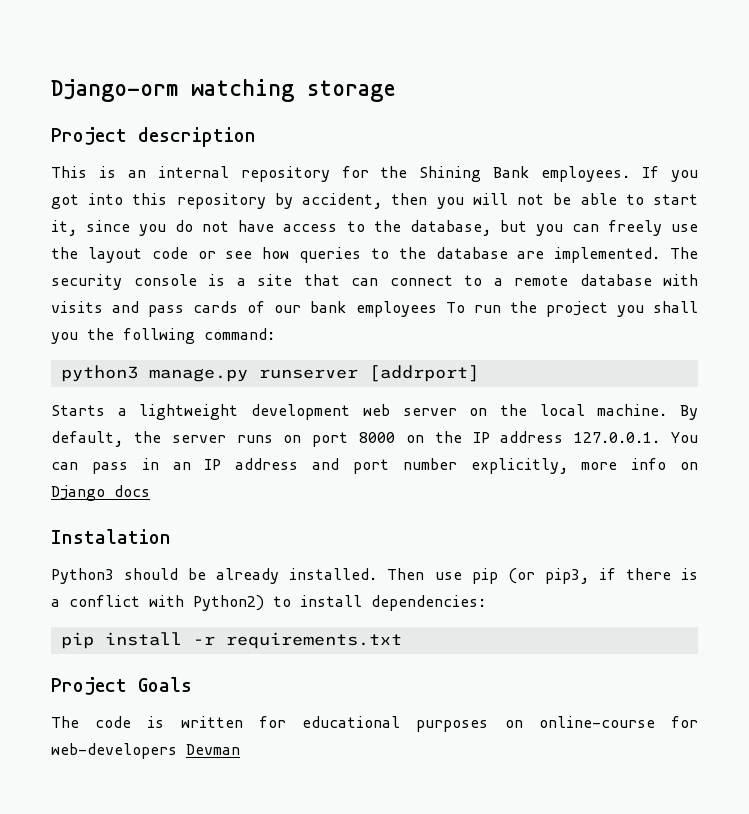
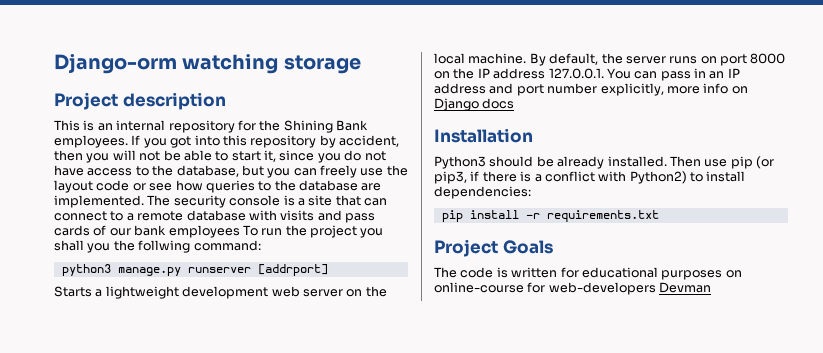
[51,529,171,544] Instalation -> [434,128,533,143] Installation

